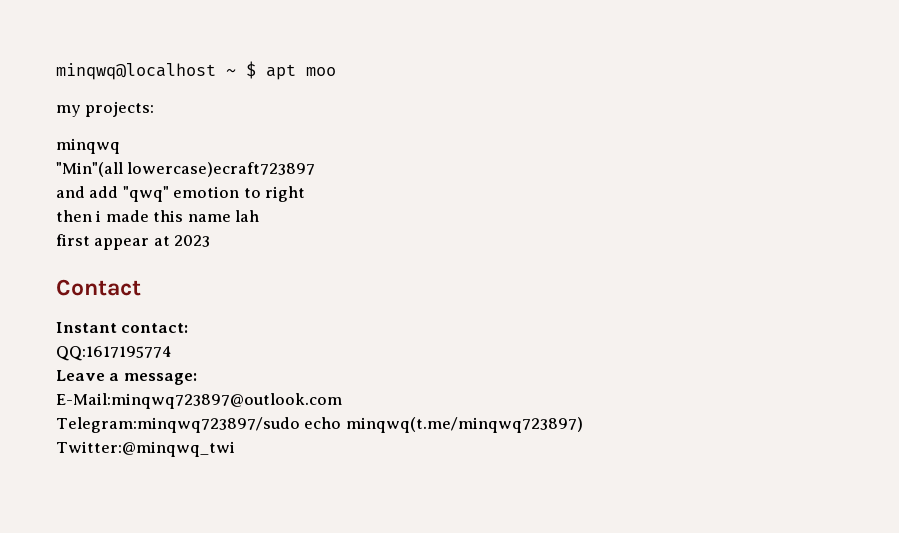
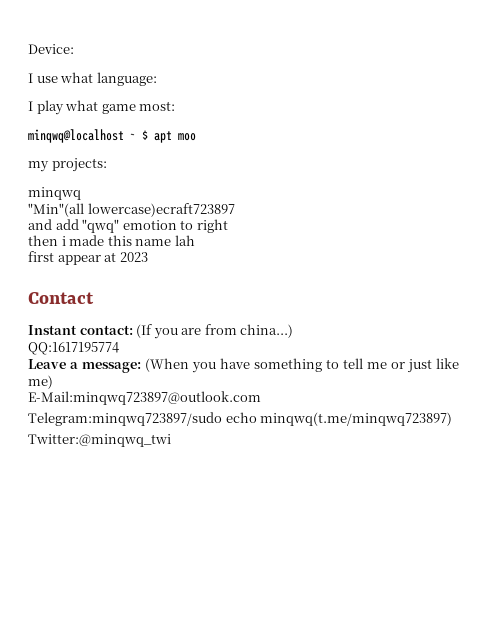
(56, 71) none -> [28,44,74,54] [28,72,157,86] [28,100,176,115] Device: // I use what language: // I play what game most: //
(189, 328) none -> [136,324,294,339] (If you are from china...)
(197, 379) none -> [145,358,459,373] [28,375,53,389] (When you have something to tell me or just like me)

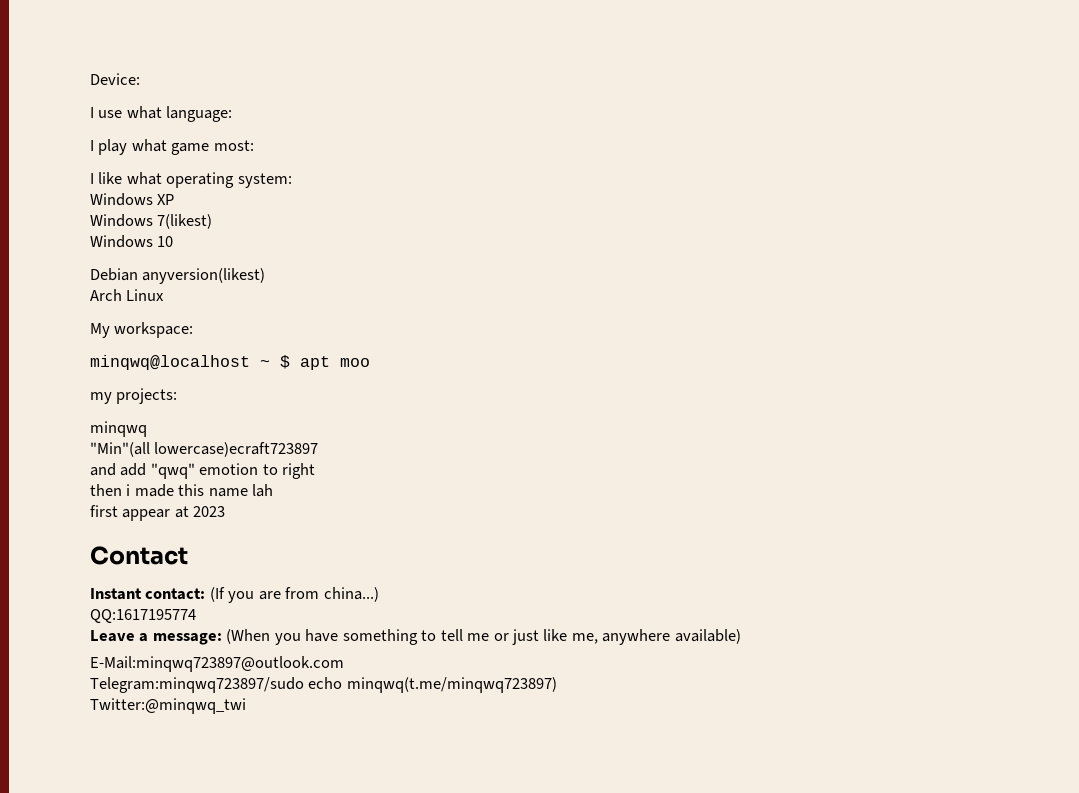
(176, 106) none -> [90,172,292,188] [90,193,175,206] [90,214,213,229] [90,235,174,248] [90,268,266,284] [90,289,165,301] [90,322,194,338] // I like what operating system: // Windows XP // Windows 7(likest) // Windows 10 // Debian anyversion(likest) // Arch Linux // My workspace:
[28,375,53,389] me) -> [571,629,741,645] me, anywhere available)

